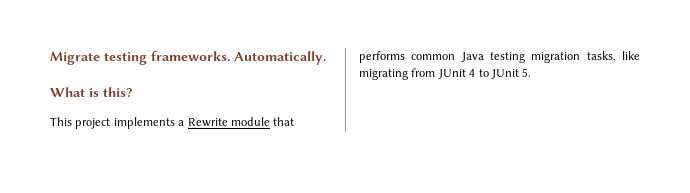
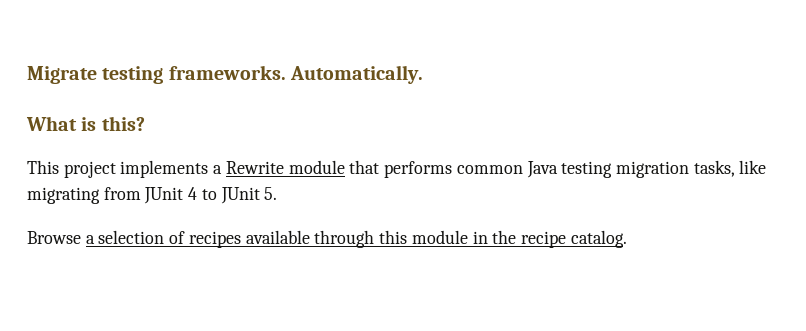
(532, 72) none -> [27,230,627,248] // Browse a selection of recipes available through this module in the recipe catalog.

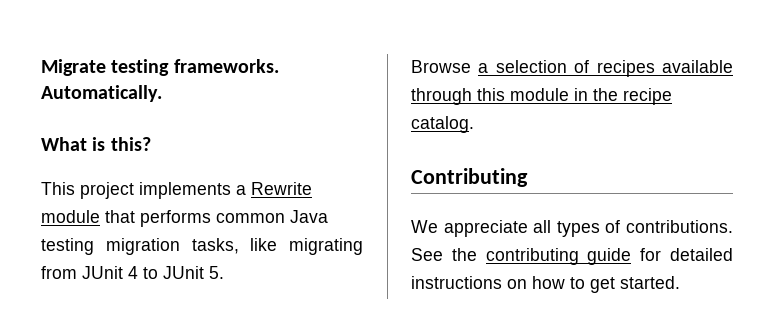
(627, 239) none -> [411,168,528,187] [411,220,733,237] [411,248,733,265] [411,276,680,293] // Contributing // We appreciate all types of contributions. See the contributing guide for detailed instructions on how to get started.

